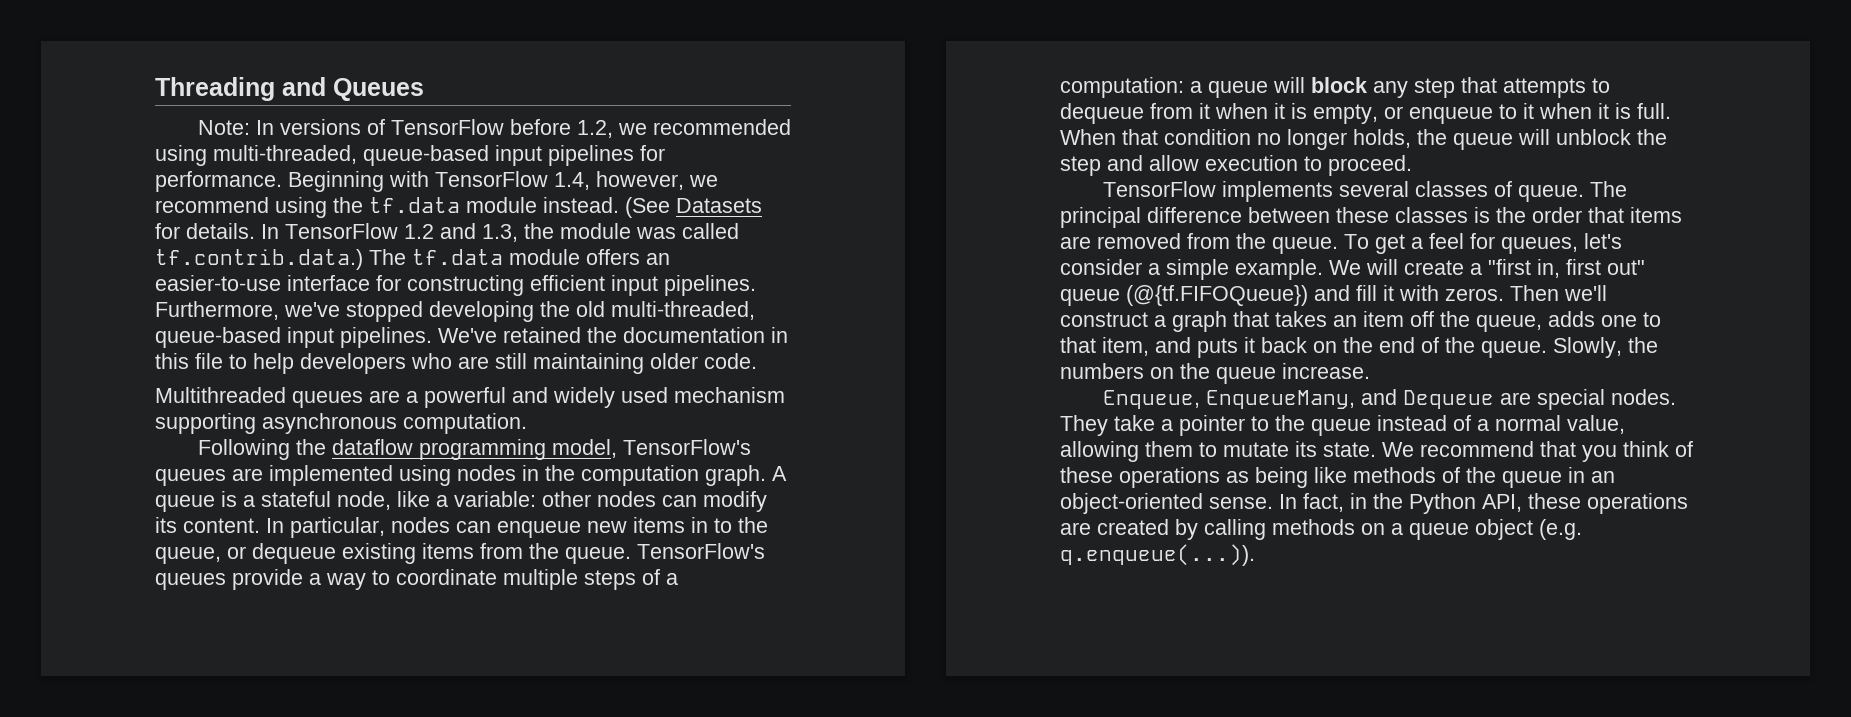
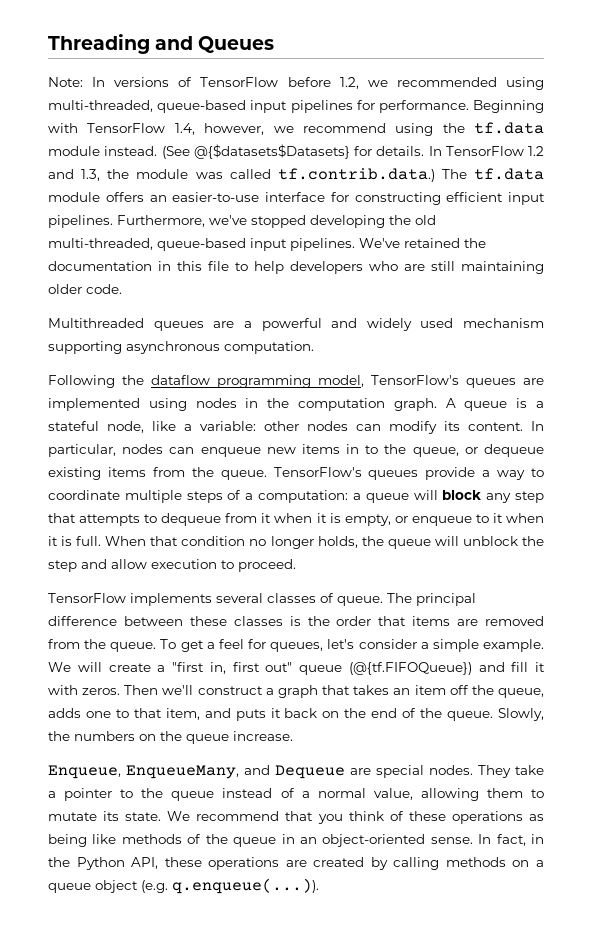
[676,198,762,213] Datasets -> [193,144,350,159] @{$datasets$Datasets}

